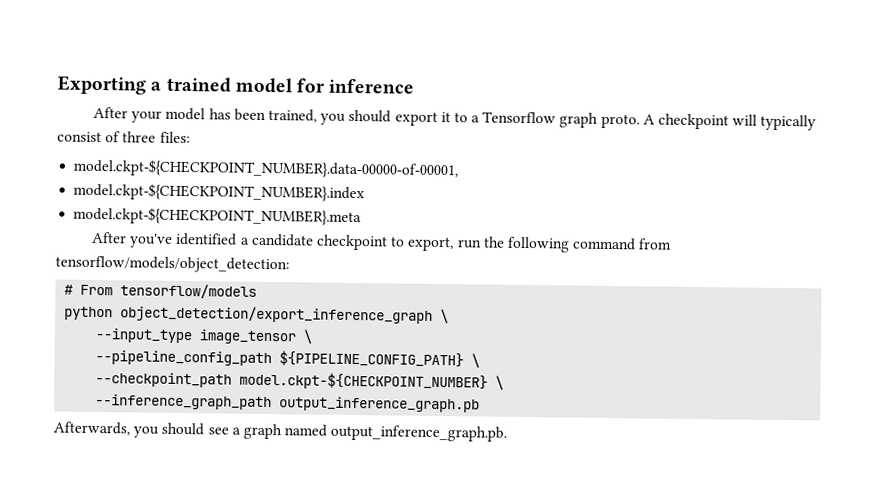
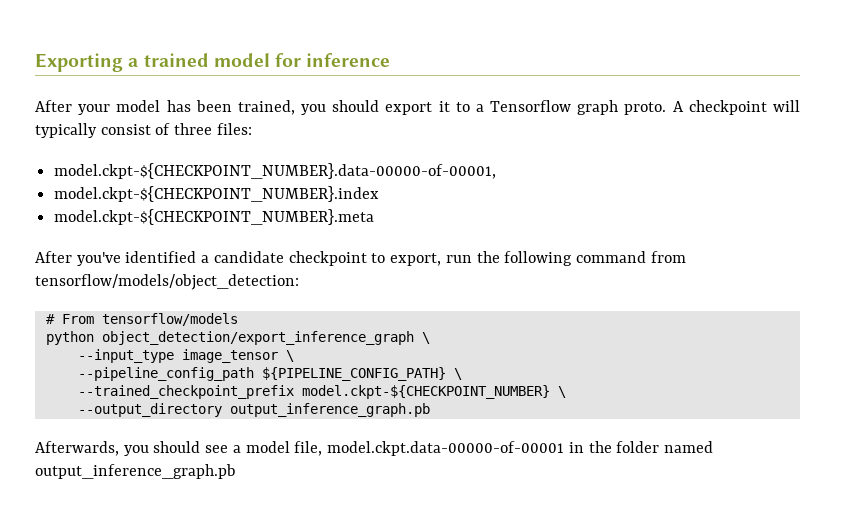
[95,371,233,388] --checkpoint_path -> [77,385,294,399] --trained_checkpoint_prefix
[95,393,273,411] --inference_graph_path -> [77,403,222,417] --output_directory
[242,423,508,442] graph named output_inference_graph.pb. -> [245,441,713,456] [35,464,236,479] model file, model.ckpt.data-00000-of-00001 in the folder named output_inference_graph.pb

